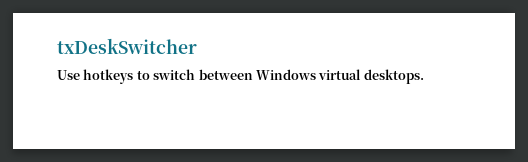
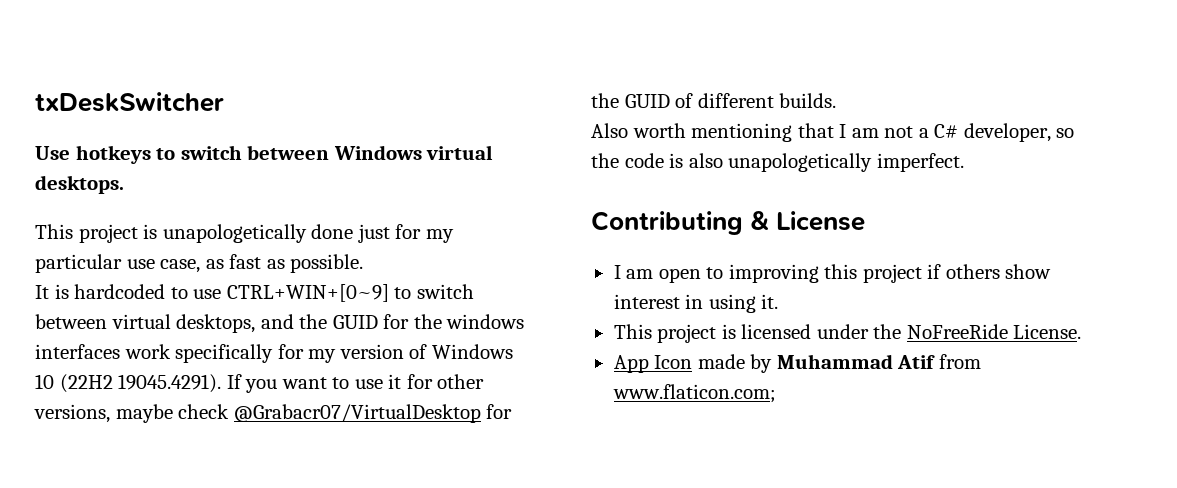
(424, 76) none -> [35,224,454,243] [35,254,364,273] [35,284,474,302] [35,314,525,333] [35,344,513,363] [35,374,485,393] [34,404,513,423] [591,93,837,108] [591,123,1075,142] [591,153,964,172] [591,211,866,235] [613,264,1052,283] [613,294,779,313] [613,324,1082,343] [613,354,981,373] [612,384,776,403] // This project is unapologetically done just for my particular use case, as fast as possible. // It is hardcoded to use CTRL+WIN+[0~9] to switch between virtual desktops, and the GUID for the windows interfaces work specifically for my version of Windows 10 (22H2 19045.4291). If you want to use it for other versions, maybe check @Grabacr07/VirtualDesktop for the GUID of different builds. // Also worth mentioning that I am not a C# developer, so the code is also unapologetically imperfect. // Contributing & License // I am open to improving this project if others show interest in using it. // This project is licensed under the NoFreeRide License. // App Icon made by Muhammad Atif from www.flaticon.com;

